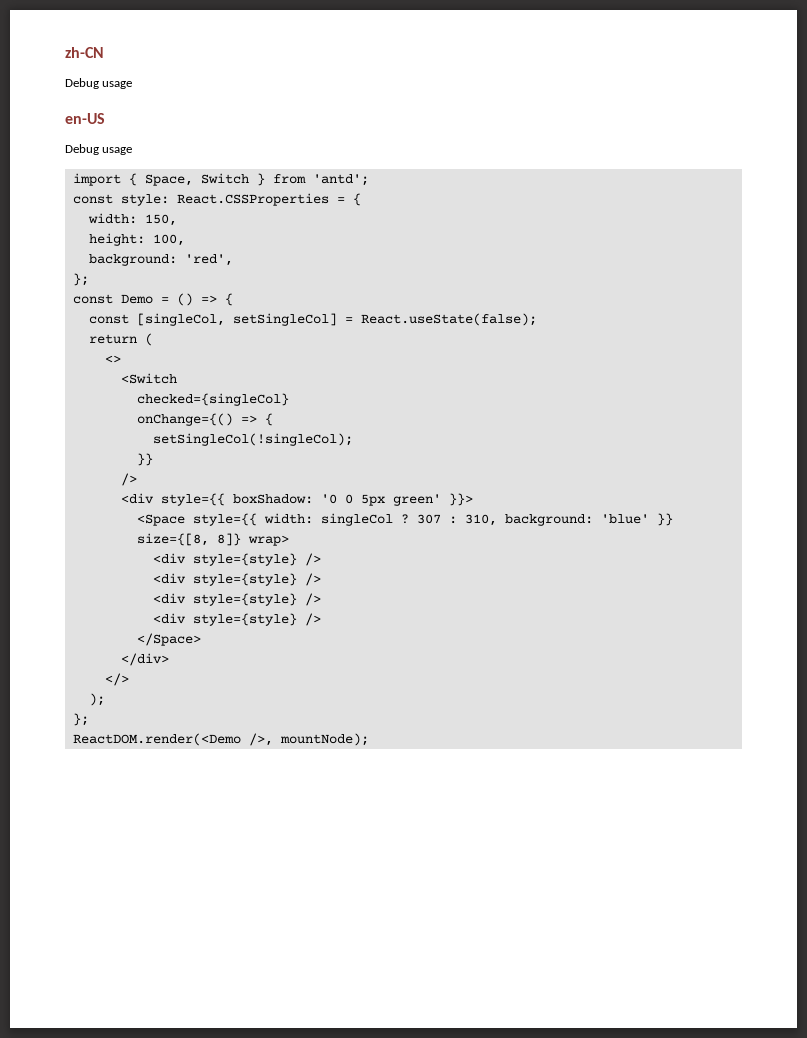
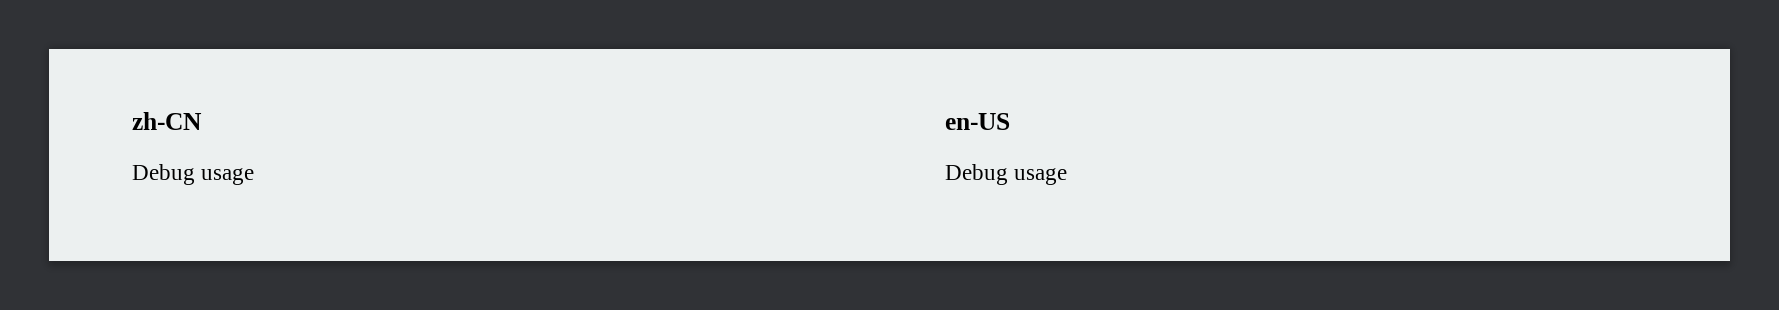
[72,173,369,186] [72,193,361,206] [87,213,177,226] [88,233,185,246] [88,254,233,266] [72,273,89,286] [72,293,233,306] [88,313,537,326] [88,333,153,346] [104,355,121,363] [120,373,177,384] [136,393,289,406] [136,413,273,426] [152,433,353,446] [136,453,153,466] [120,473,137,486] [120,493,473,506] [136,513,673,526] [136,533,289,546] [152,553,321,566] [152,573,321,586] [152,593,321,606] [152,613,321,626] [136,633,201,646] [120,653,169,666] [104,673,129,686] [88,693,105,706] [72,713,89,726] [72,733,369,746] // import { Space, Switch } from 'antd'; // const style: React.CSSProperties = { // width: 150, // height: 100, // background: 'red', // }; // const Demo = () => { // const [singleCol, setSingleCol] = React.useState(false); // return ( // <> // <Switch // checked={singleCol} // onChange={() => { // setSingleCol(!singleCol); // }} // /> // <div style={{ boxShadow: '0 0 5px green' }}> // <Space style={{ width: singleCol ? 307 : 310, background: 'blue' }} size={[8, 8]} wrap> // <div style={style} /> // <div style={style} /> // <div style={style} /> // <div style={style} /> // </Space> // </div> // </> // ); // }; // ReactDOM.render(<Demo />, mountNode); -> (1068, 176) none

